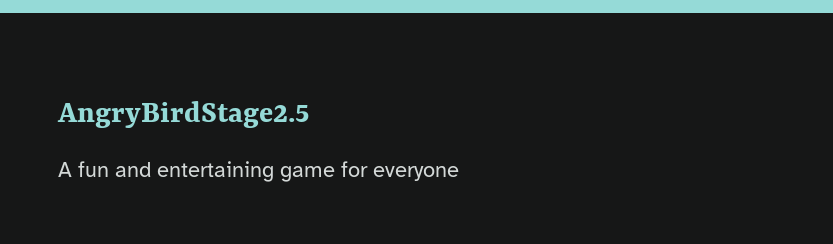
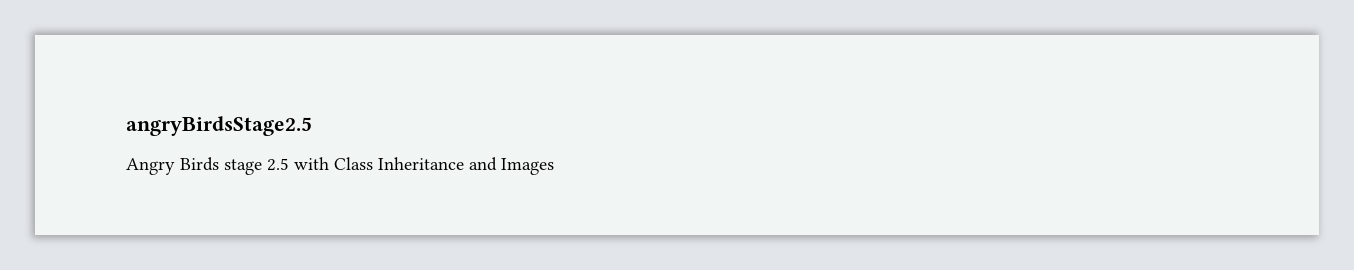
[57,101,309,128] [58,161,459,182] AngryBirdStage2.5 // A fun and entertaining game for everyone -> [126,116,312,136] [126,157,554,175] angryBirdsStage2.5 // Angry Birds stage 2.5 with Class Inheritance and Images

